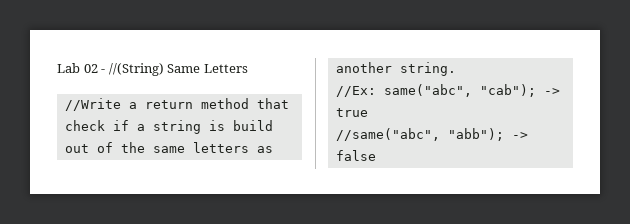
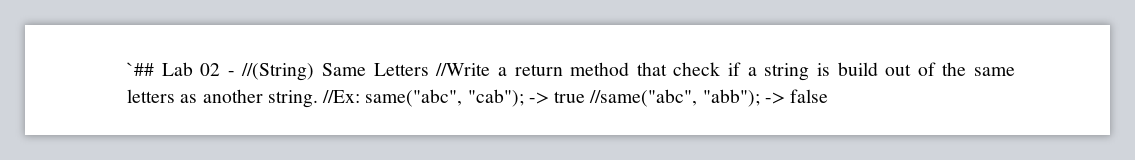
(57, 68) none -> [127,62,154,76] `##
(248, 68) // -> (429, 69) none
(456, 69) // -> (318, 99) none
(368, 112) // -> (586, 97) none

